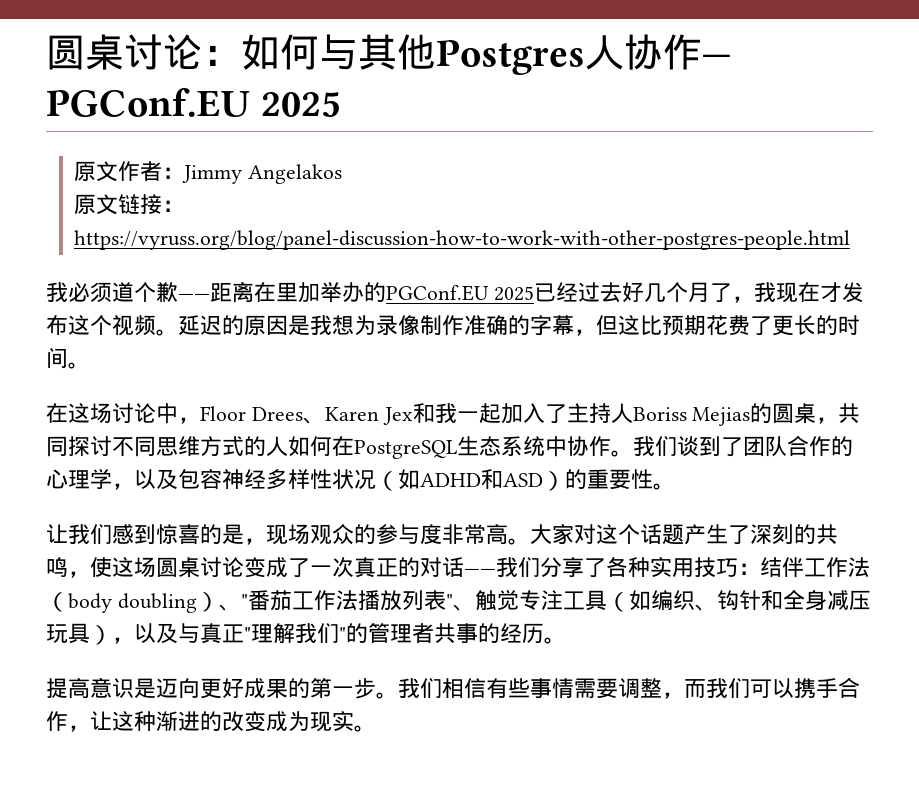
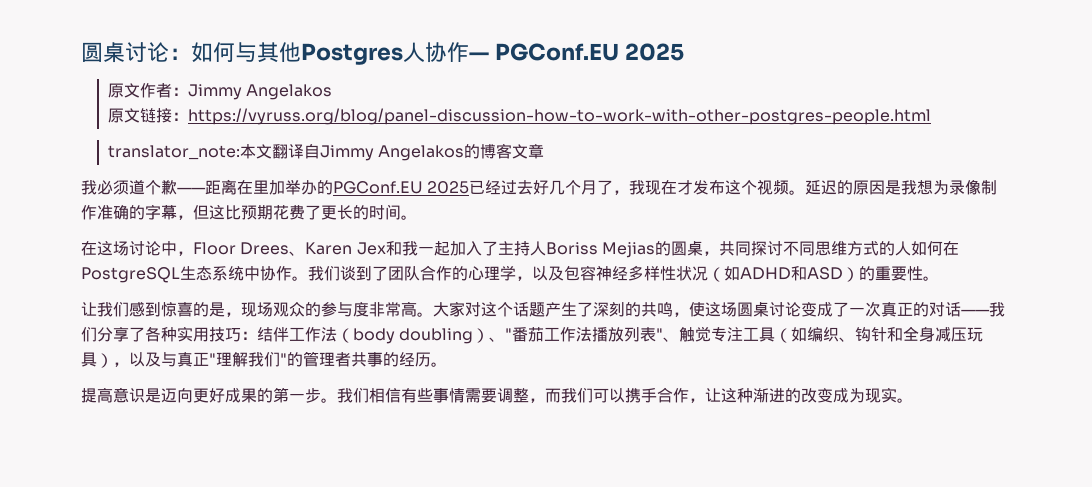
(851, 240) none -> [108,143,545,161] // translator_note:本文翻译自Jimmy Angelakos的博客文章

